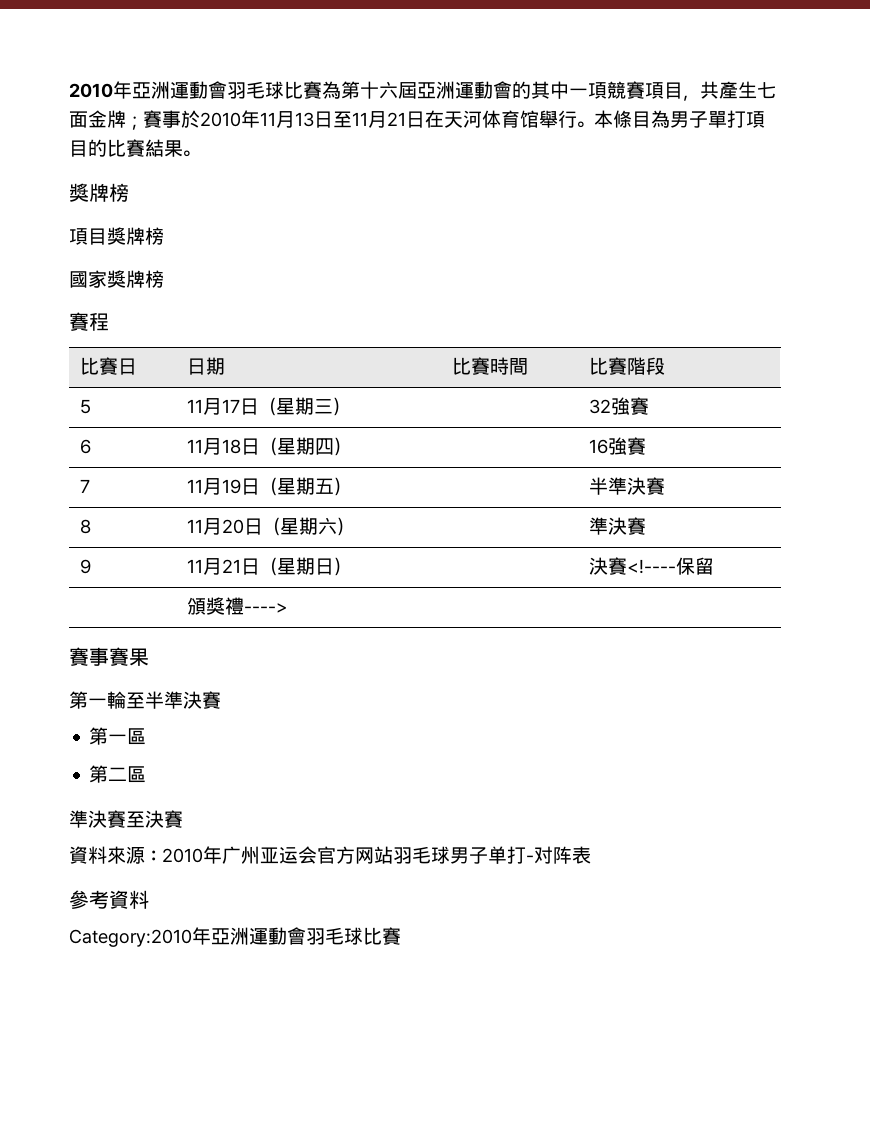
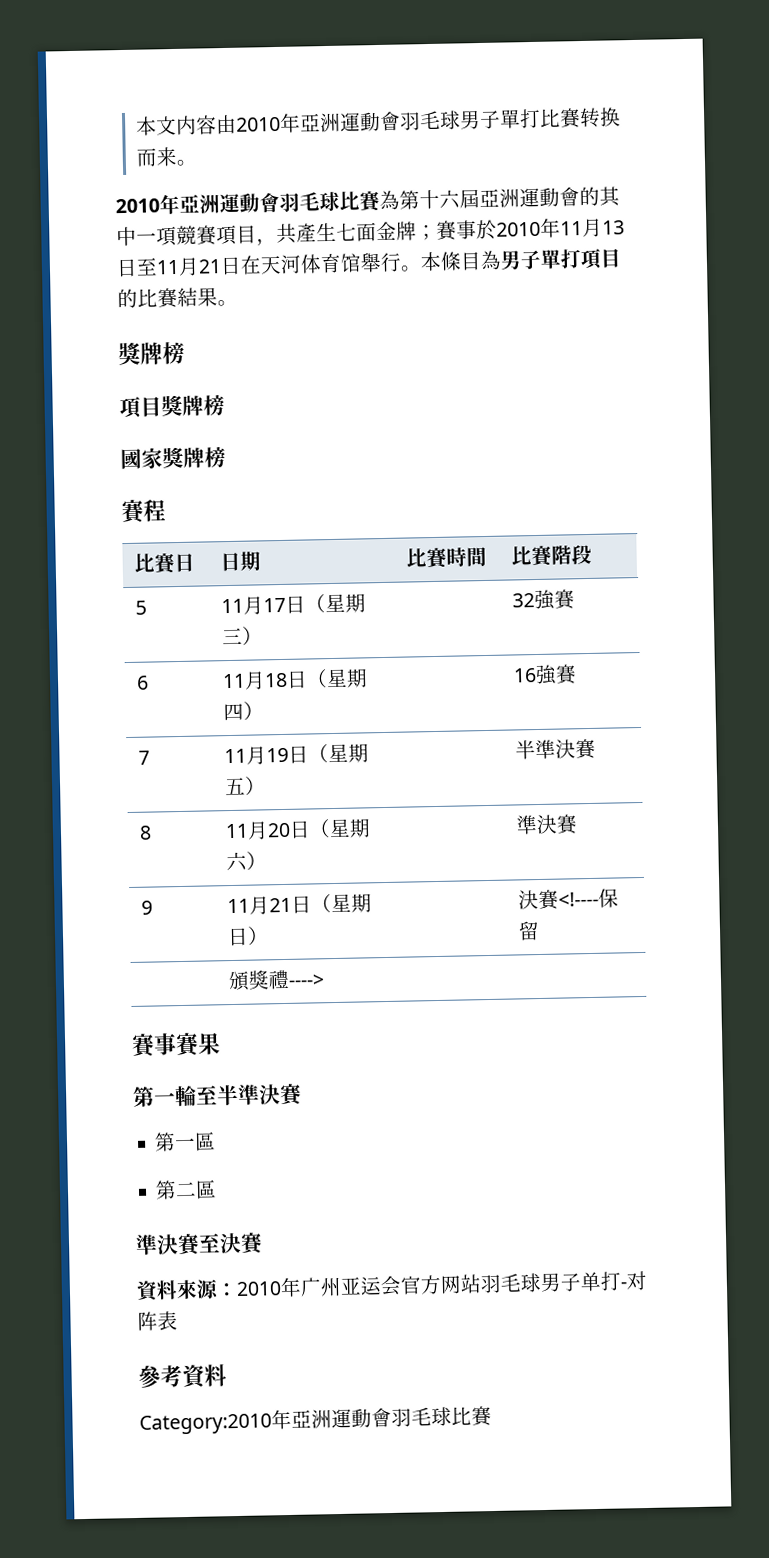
(69, 90) none -> [135,107,621,136] [135,146,197,167] 本文内容由2010年亞洲運動會羽毛球男子單打比賽转换而来。 //

